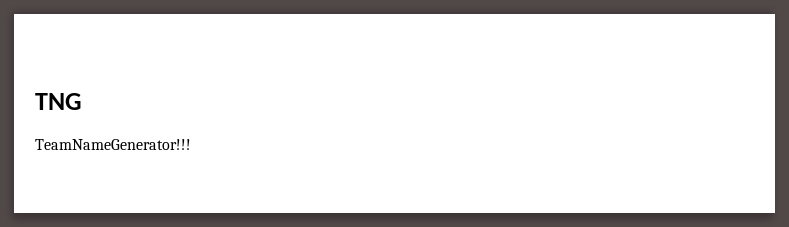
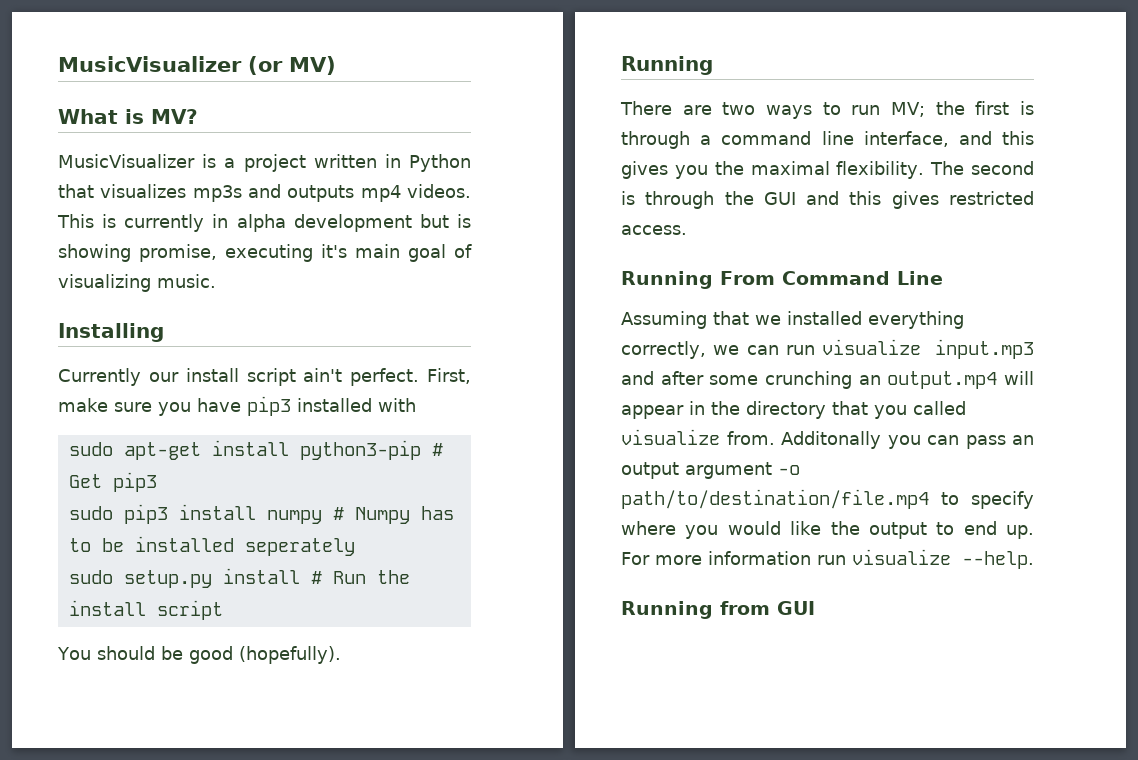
[35,93,82,110] [35,139,191,150] TNG // TeamNameGenerator!!! -> [58,56,336,75] [58,109,198,124] [58,154,471,172] [58,184,471,202] [57,214,471,232] [58,244,472,262] [58,274,216,292] [58,323,164,342] [58,368,472,386] [58,396,416,416] [68,440,443,460] [68,472,157,492] [68,504,454,524] [68,536,355,556] [68,568,410,588] [68,600,223,620] [57,646,341,664] [621,56,713,75] [620,101,1034,119] [621,131,1034,149] [621,161,1034,179] [621,191,1034,209] [621,225,687,235] [621,271,943,289] [621,311,964,329] [621,339,1034,359] [621,371,1034,389] [621,401,966,419] [621,429,1034,449] [621,462,800,479] [621,489,1034,509] [621,521,1034,539] [621,549,1034,569] [621,601,815,619] MusicVisualizer (or MV) // What is MV? // MusicVisualizer is a project written in Python that visualizes mp3s and outputs mp4 videos. This is currently in alpha development but is showing promise, executing it's main goal of visualizing music. // Installing // Currently our install script ain't perfect. First, make sure you have pip3 installed with // sudo apt-get install python3-pip # Get pip3 // sudo pip3 install numpy # Numpy has to be installed seperately // sudo setup.py install # Run the install script // You should be good (hopefully). // Running // There are two ways to run MV; the first is through a command line interface, and this gives you the maximal flexibility. The second is through the GUI and this gives restricted access. // Running From Command Line // Assuming that we installed everything correctly, we can run visualize input.mp3 and after some crunching an output.mp4 will appear in the directory that you called visualize from. Additonally you can pass an output argument -o path/to/destination/file.mp4 to specify where you would like the output to end up. For more information run visualize --help. // Running from GUI

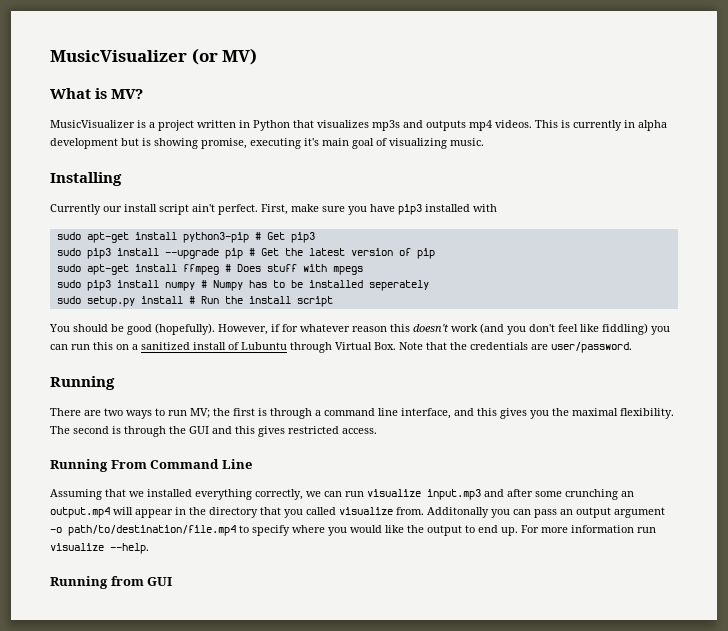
(157, 482) none -> [56,248,435,259] [56,264,363,275] // sudo pip3 install --upgrade pip # Get the latest version of pip // sudo apt-get install ffmpeg # Does stuff with mpegs
(341, 655) none -> [218,323,670,335] [50,342,632,353] However, if for whatever reason this doesn't work (and you don't feel like fiddling) you can run this on a sanitized install of Lubuntu through Virtual Box. Note that the credentials are user/password.

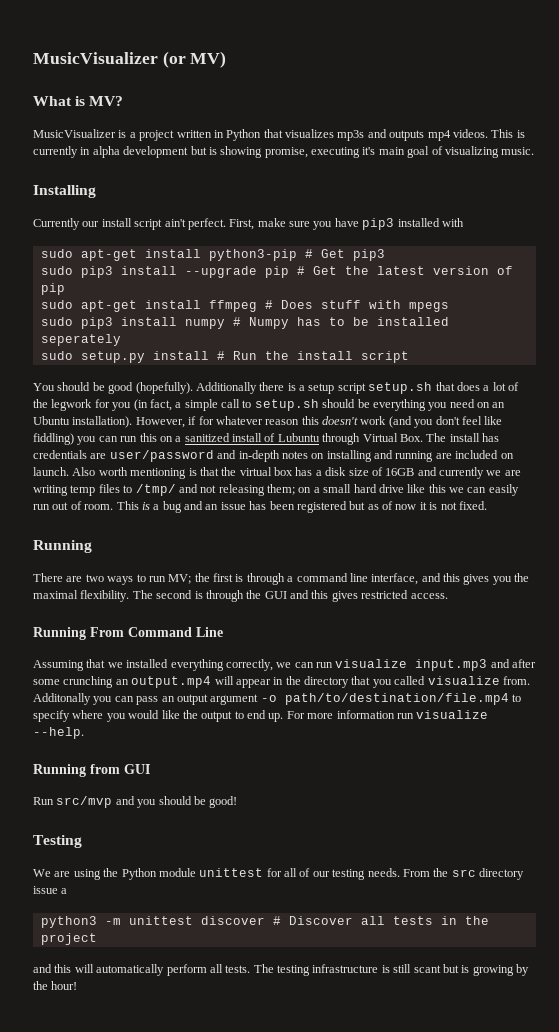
(215, 329) none -> [195,382,519,394] [33,399,506,411] [33,416,133,428] Additionally there is a setup script setup.sh that does a lot of the legwork for you (in fact, a simple call to setup.sh should be everything you need on an Ubuntu installation).
[399,342,632,353] Note that the credentials are user/password. -> [426,433,499,442] [33,450,514,462] [33,467,521,479] [33,484,519,496] [33,501,487,513] The install has credentials are user/password and in-depth notes on installing and running are included on launch. Also worth mentioning is that the virtual box has a disk size of 16GB and currently we are writing temp files to /tmp/ and not releasing them; on a small hard drive like this we can easily run out of room. This is a bug and an issue has been registered but as of now it is not fixed.
(173, 581) none -> [33,796,238,808] [33,835,82,848] [33,868,524,880] [33,886,68,894] [40,916,489,928] [40,933,97,945] [33,964,529,976] [33,981,78,990] // Run src/mvp and you should be good! // Testing // We are using the Python module unittest for all of our testing needs. From the src directory issue a // python3 -m unittest discover # Discover all tests in the project // and this will automatically perform all tests. The testing infrastructure is still scant but is growing by the hour!

